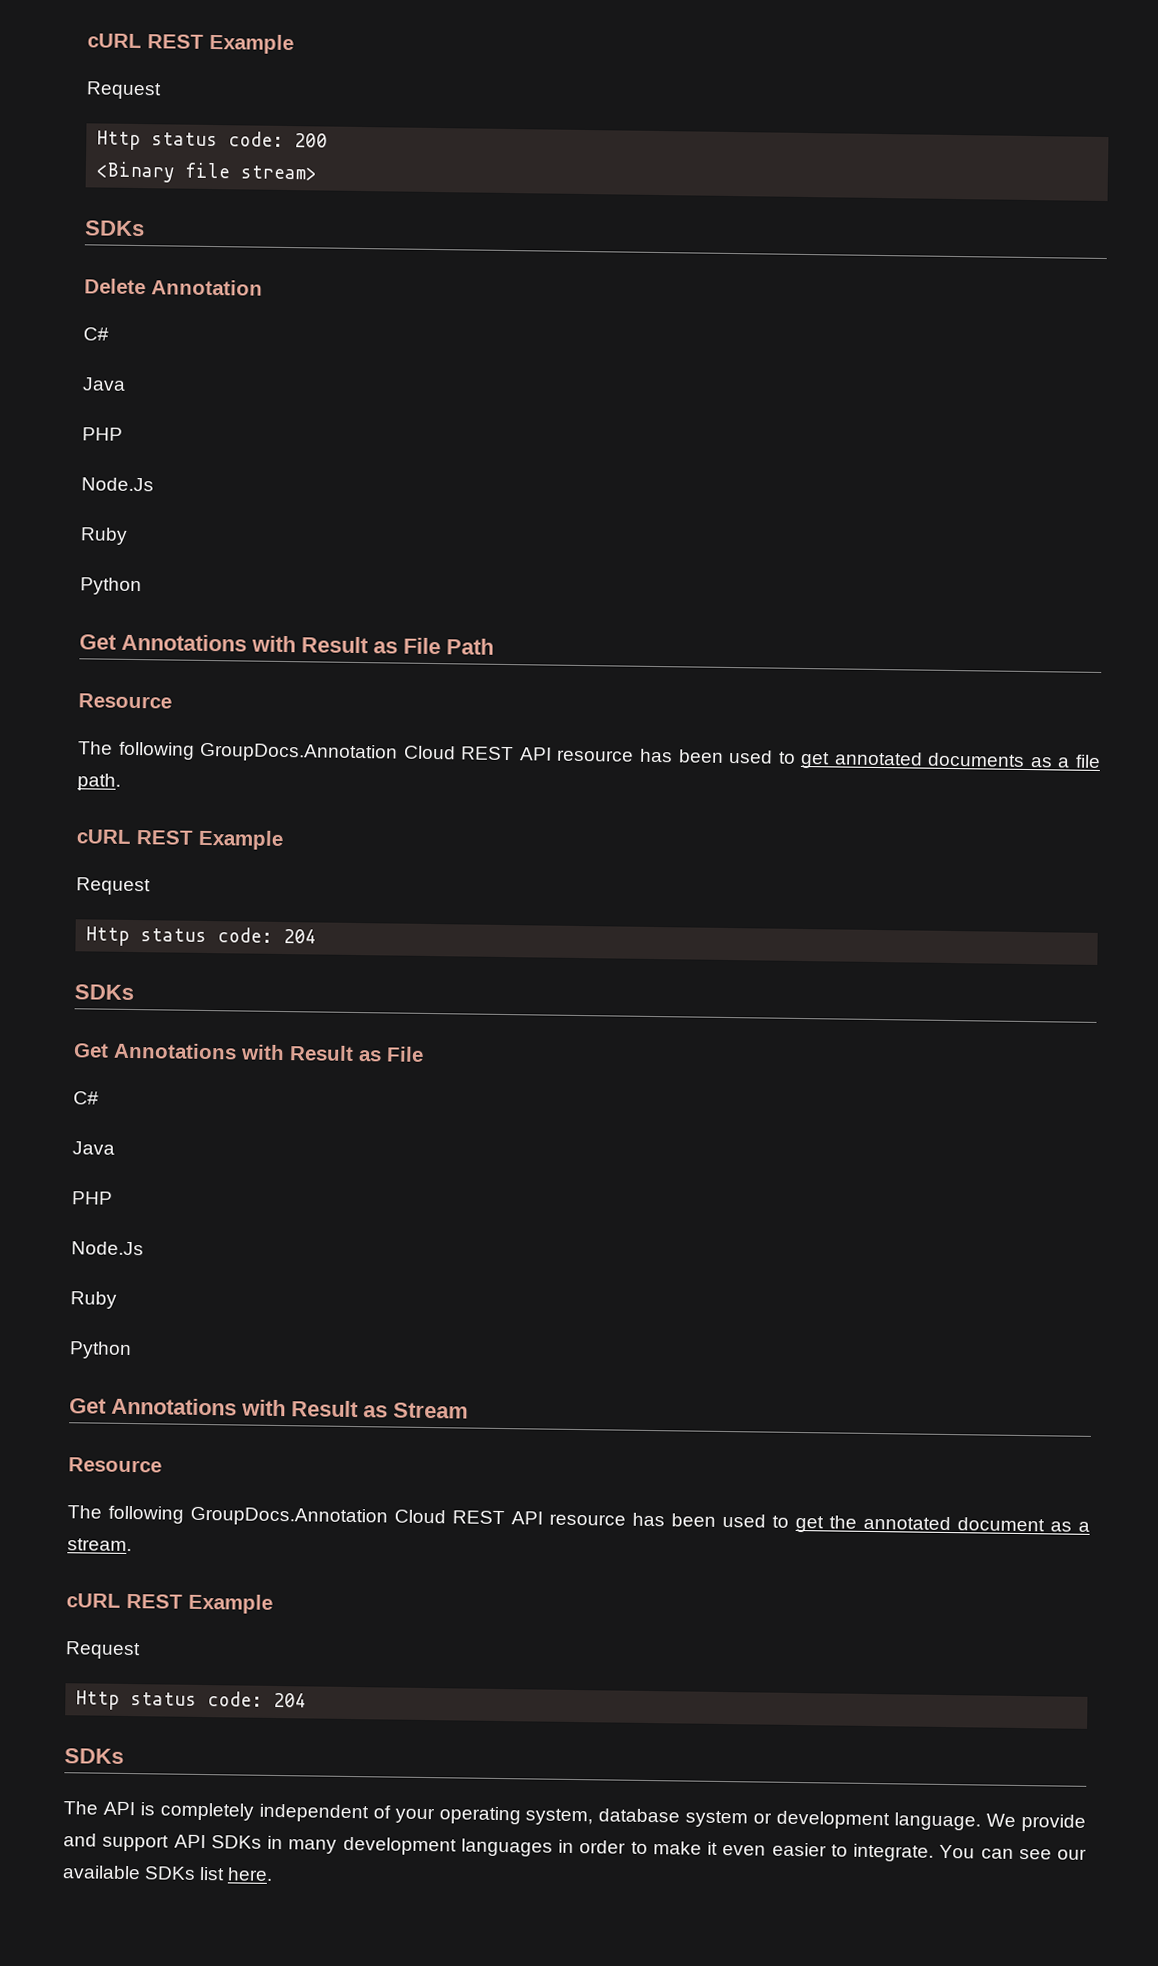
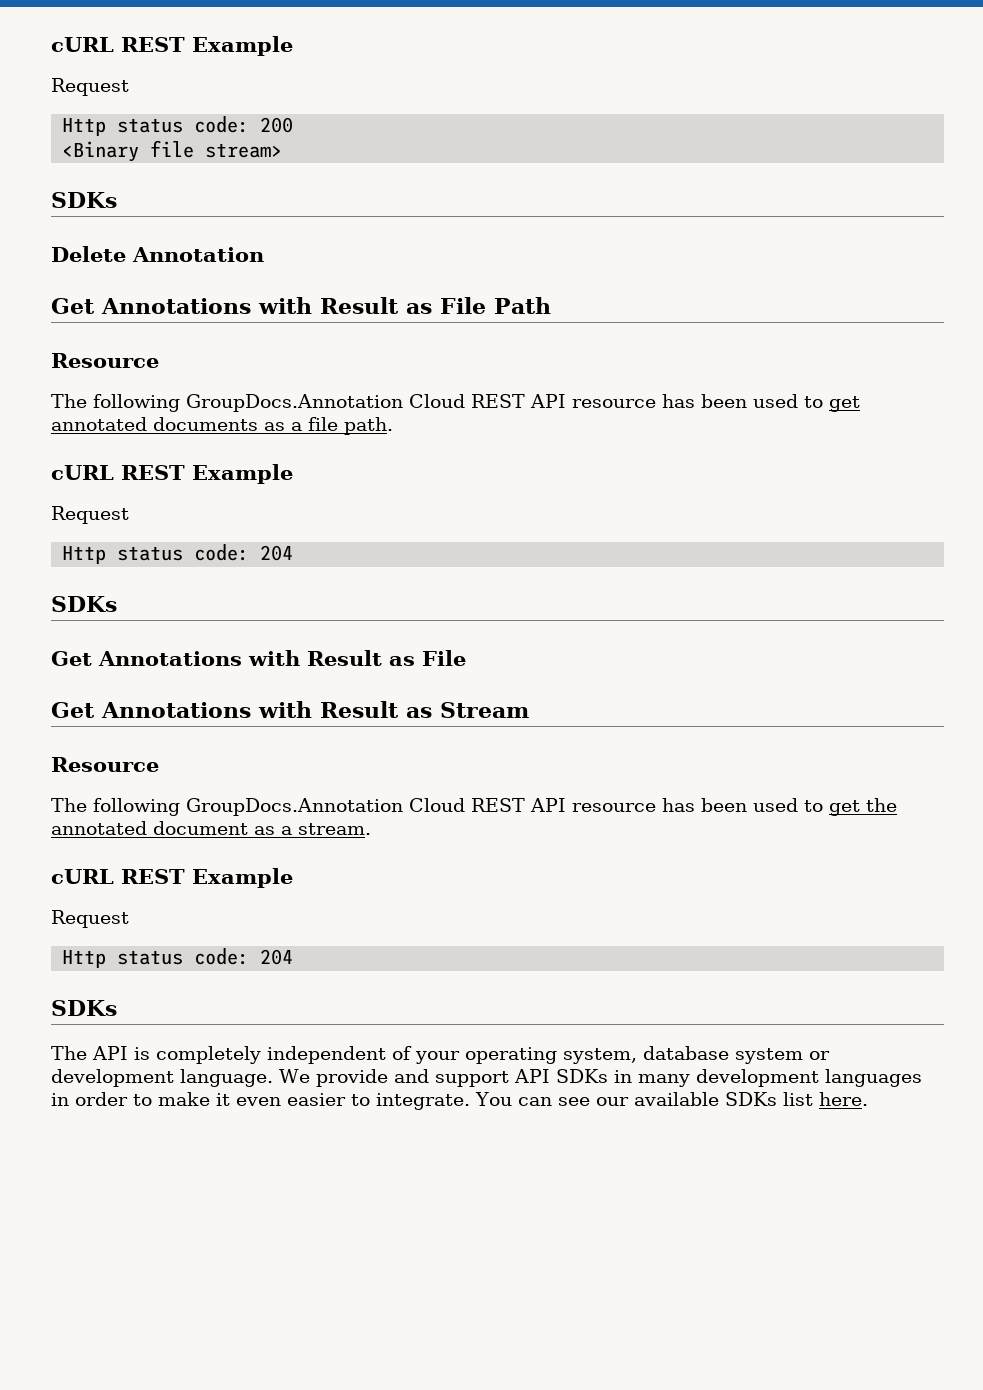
[83,327,109,341] [82,377,126,391] [82,427,123,441] [81,477,154,492] [80,527,128,545] [80,577,142,596] // C# // Java // PHP // Node.Js // Ruby // Python -> (264, 254) none
[73,1091,99,1105] [72,1141,115,1155] [71,1191,113,1205] [71,1241,144,1256] [70,1291,117,1309] [69,1341,132,1360] // C# // Java // PHP // Node.Js // Ruby // Python -> (466, 658) none

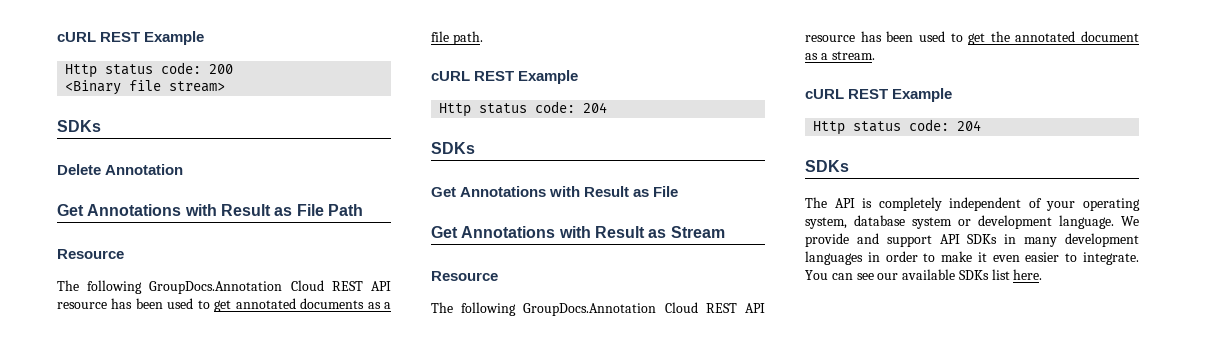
[51,36,293,56] [51,78,129,96] cURL REST Example // Request -> [57,31,205,45] cURL REST Example
[51,506,129,524] // Request -> (579, 77) none
[51,910,129,928] // Request -> (953, 95) none

